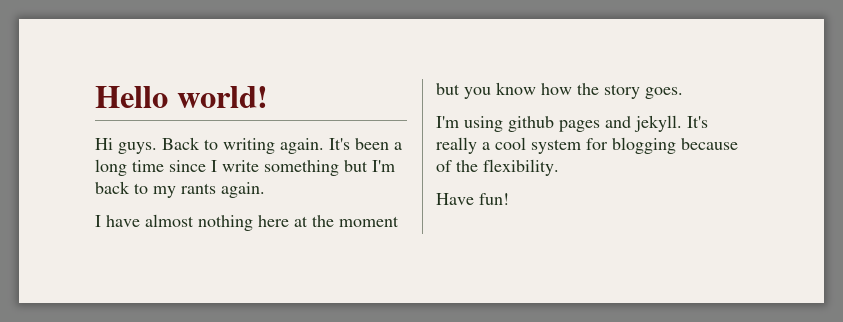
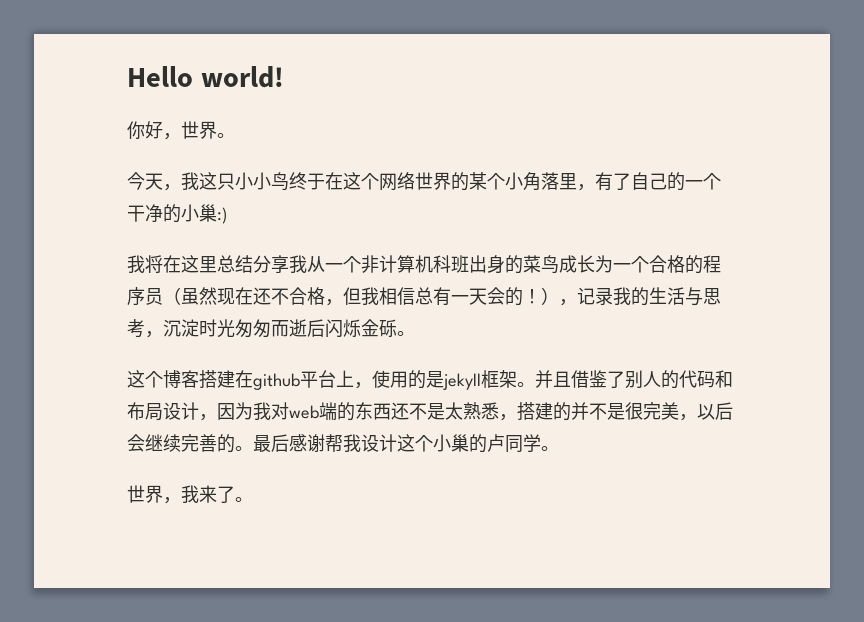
[95,137,402,154] [95,159,395,176] [95,181,265,198] [95,214,399,231] [436,82,683,99] [436,115,708,132] [436,137,738,154] [436,159,559,176] [436,193,509,205] Hi guys. Back to writing again. It's been a long time since I write something but I'm back to my rants again. // I have almost nothing here at the moment but you know how the story goes. // I'm using github pages and jekyll. It's really a cool system for blogging because of the flexibility. // Have fun! -> [127,121,235,140] [127,172,721,191] [127,204,227,224] [127,255,721,274] [127,287,721,306] [127,319,415,338] [127,370,733,390] [127,402,733,421] [127,434,559,453] [127,485,253,504] 你好，世界。 // 今天，我这只小小鸟终于在这个网络世界的某个小角落里，有了自己的一个干净的小巢:) // 我将在这里总结分享我从一个非计算机科班出身的菜鸟成长为一个合格的程序员（虽然现在还不合格，但我相信总有一天会的！），记录我的生活与思考，沉淀时光匆匆而逝后闪烁金砾。 // 这个博客搭建在github平台上，使用的是jekyll框架。并且借鉴了别人的代码和布局设计，因为我对web端的东西还不是太熟悉，搭建的并不是很完美，以后会继续完善的。最后感谢帮我设计这个小巢的卢同学。 // 世界，我来了。

